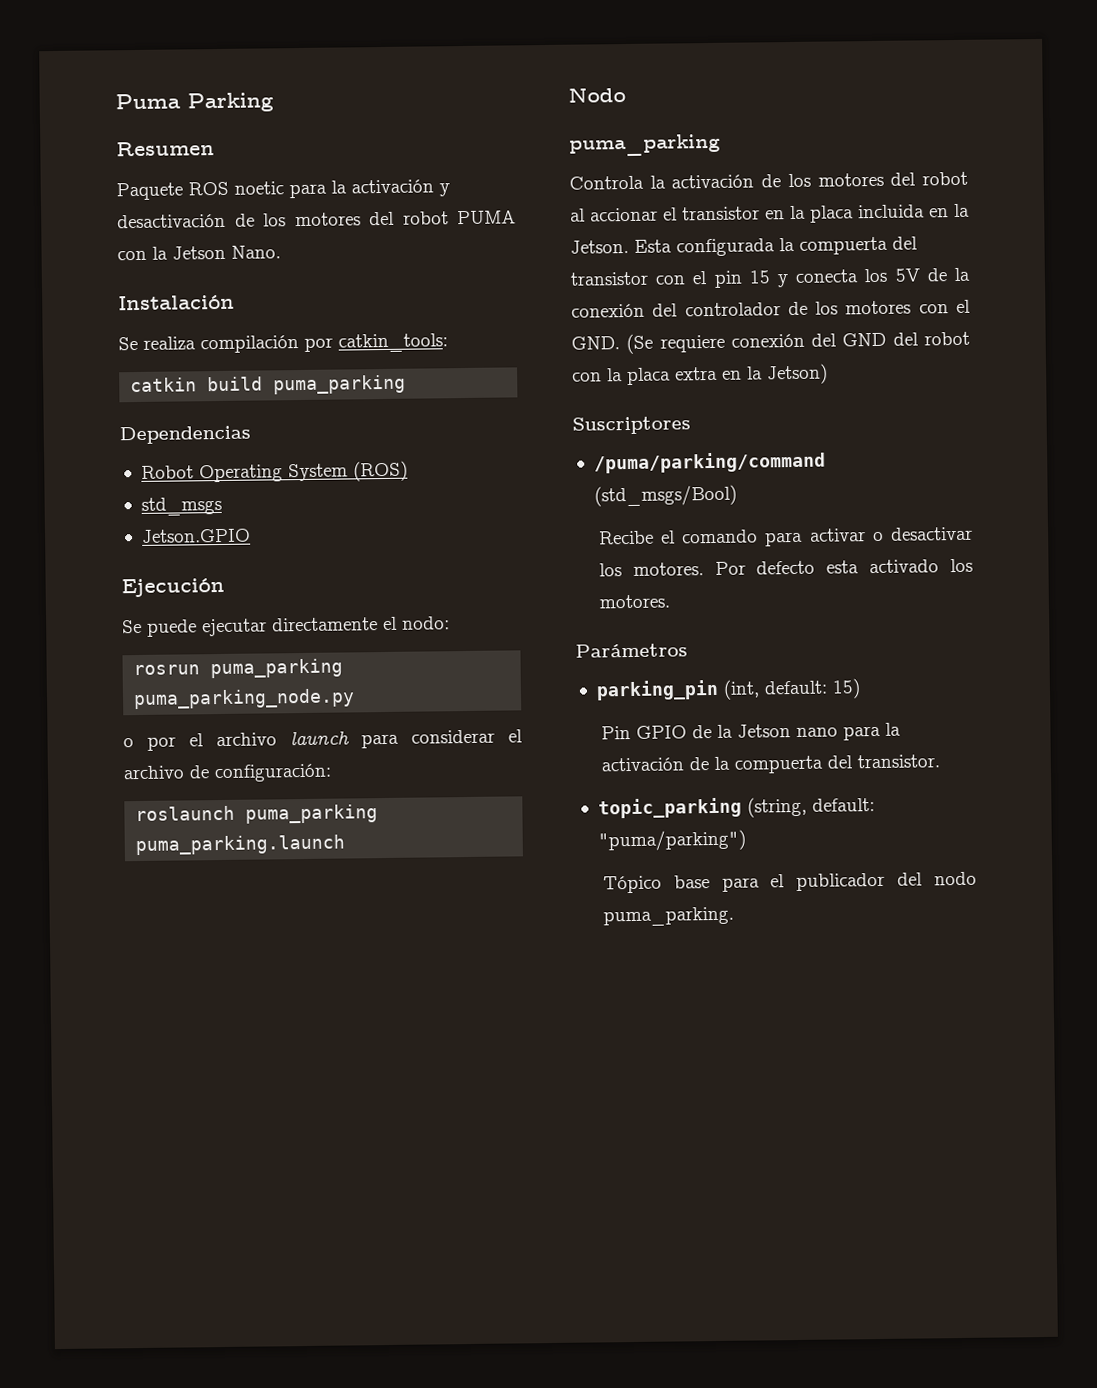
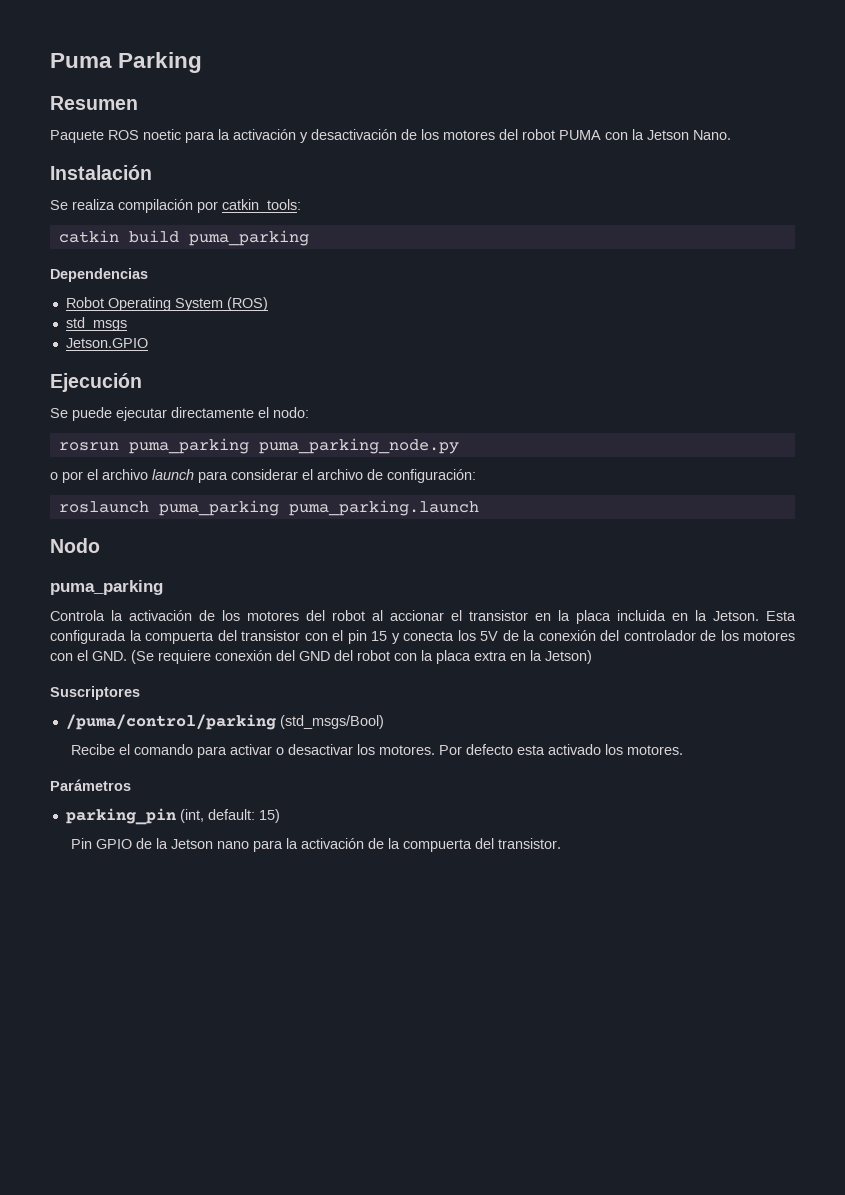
[593,451,826,474] /puma/parking/command -> [65,714,276,730] /puma/control/parking
[597,796,875,819] [597,829,746,852] [602,871,977,894] [602,906,734,927] // topic_parking (string, default: "puma/parking") // Tópico base para el publicador del nodo puma_parking. -> (562, 843) none

